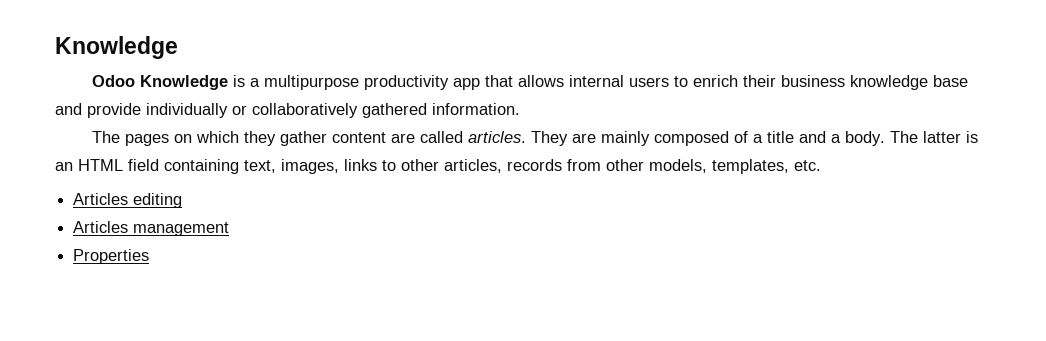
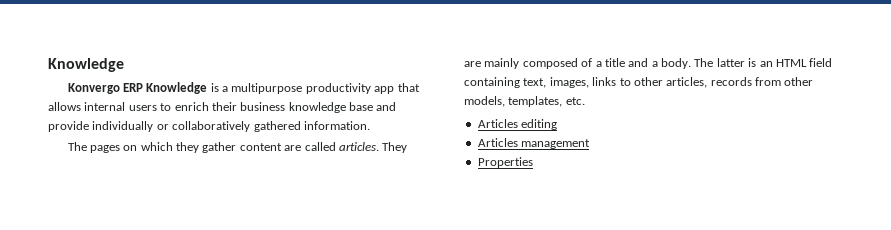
[92,75,136,87] Odoo -> [67,83,143,94] Konvergo ERP

